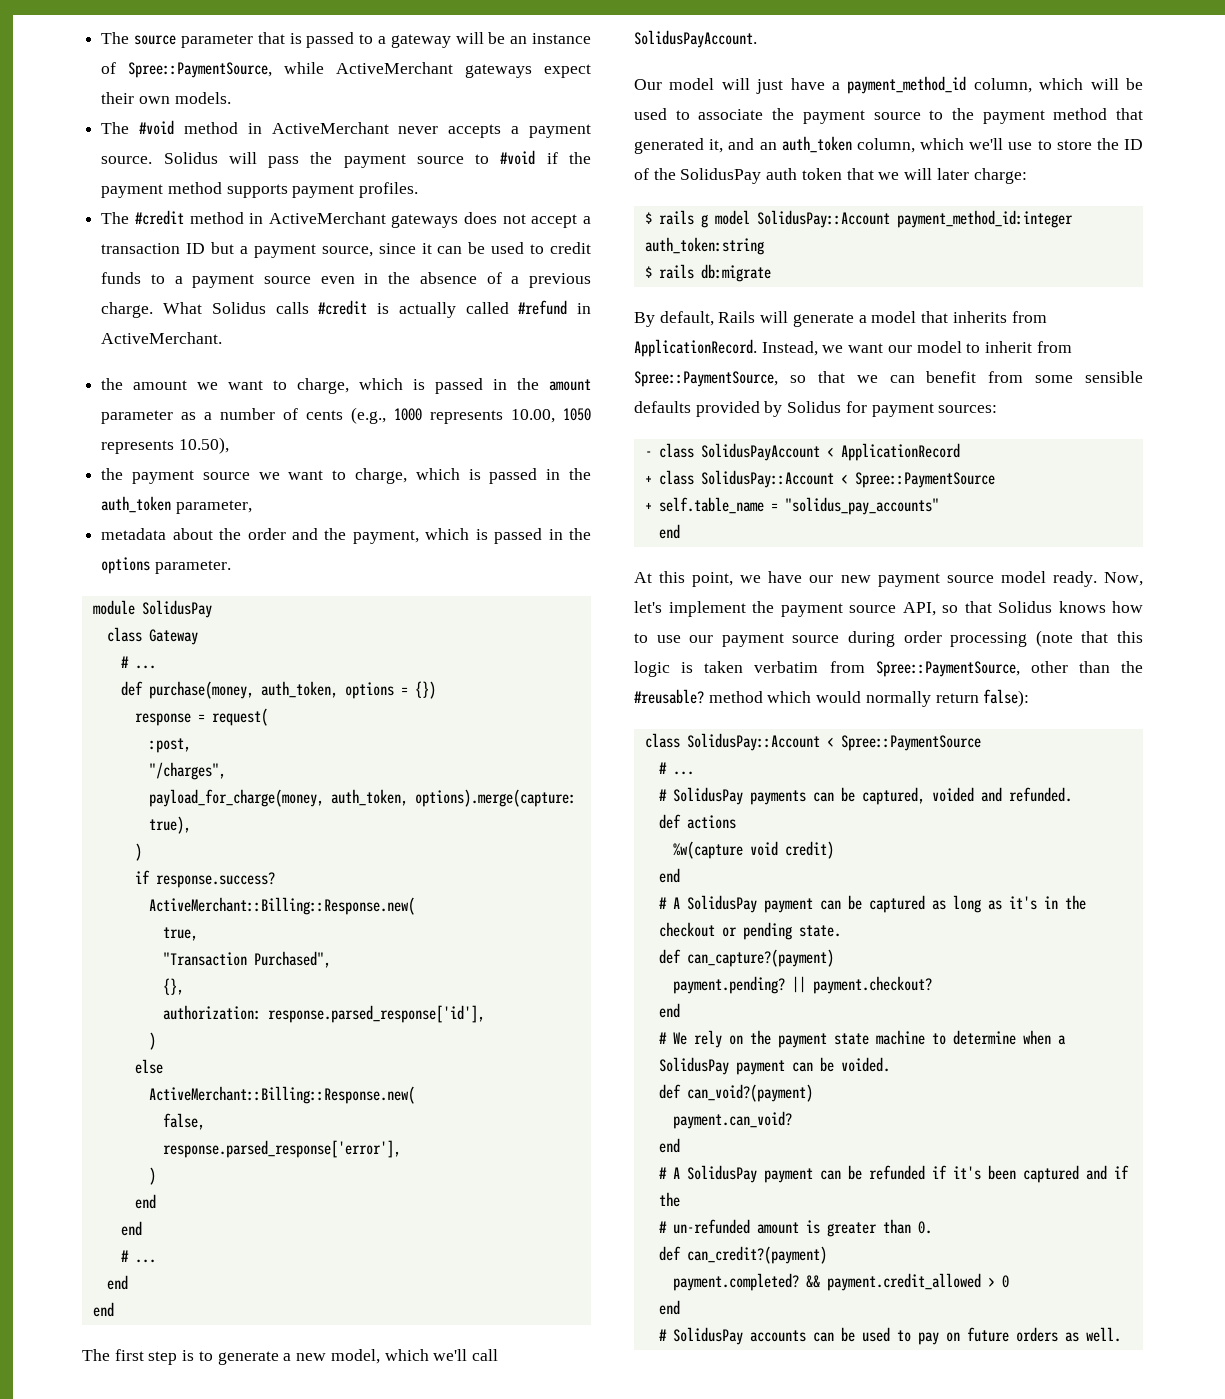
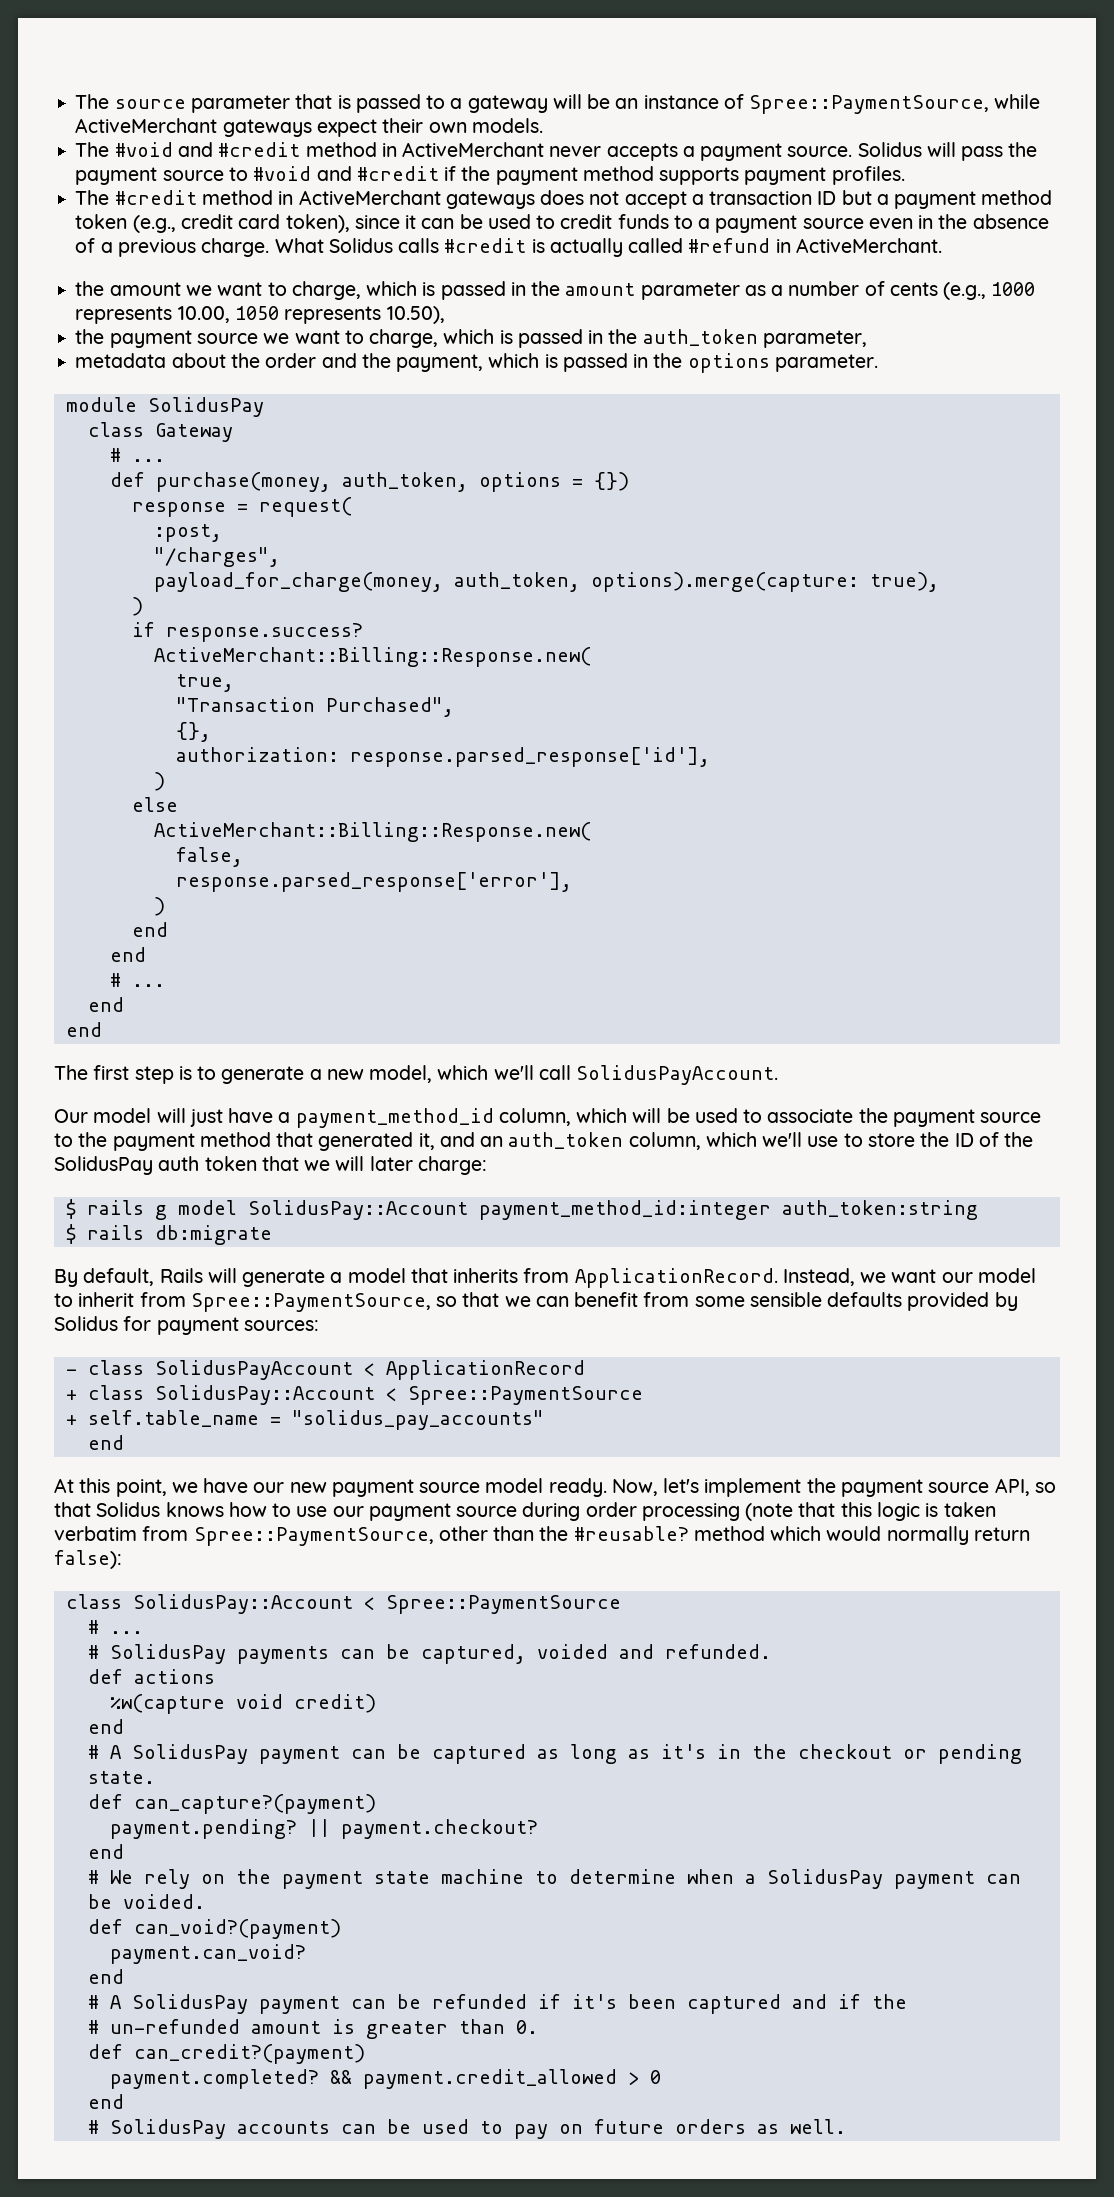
(175, 127) none -> [177,142,301,157] and #credit
(536, 157) none -> [316,166,439,181] and #credit
[321,246,373,257] source, -> [981,190,1053,205] [75,214,350,233] method token (e.g., credit card token),

